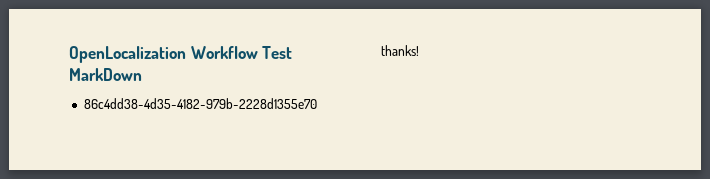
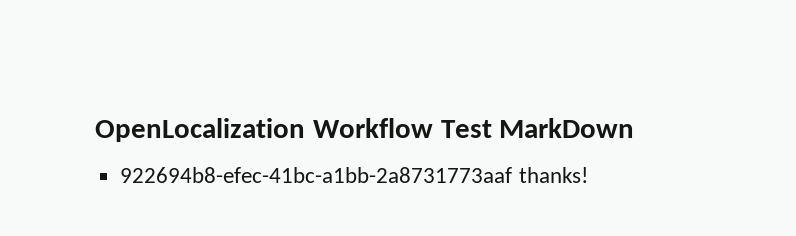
[83,98,317,109] 86c4dd38-4d35-4182-979b-2228d1355e70 -> [120,167,513,183] 922694b8-efec-41bc-a1bb-2a8731773aaf

